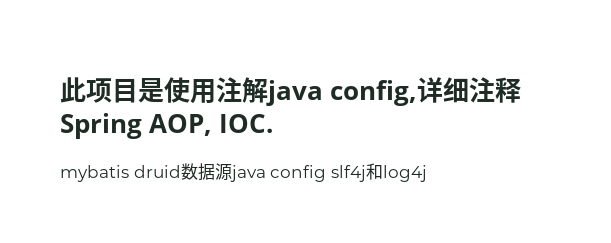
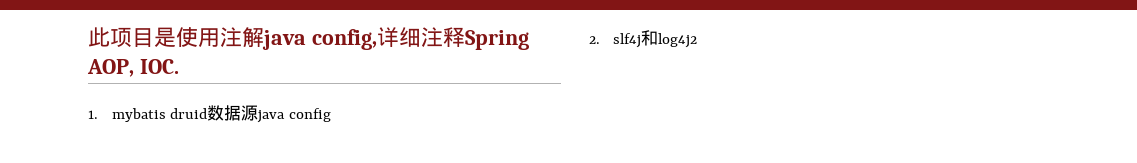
(273, 123) none -> [88,110,98,119] 1.
[330,163,427,182] slf4j和log4j -> [589,30,697,48] // 2. slf4j和log4j2

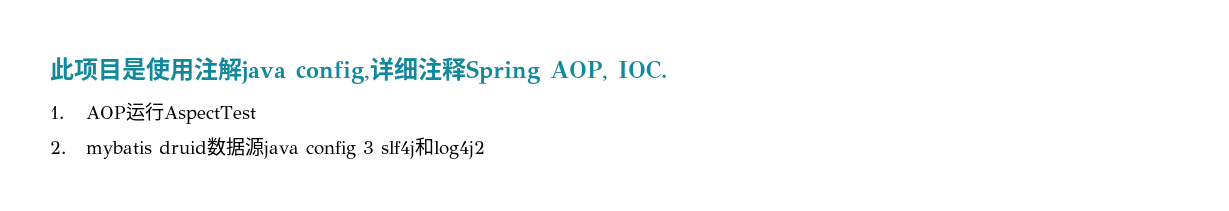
(98, 114) none -> [86,102,257,124] [50,141,66,154] AOP运行AspectTest // 2.
[589,36,600,44] // 2. -> [363,141,375,154] 3

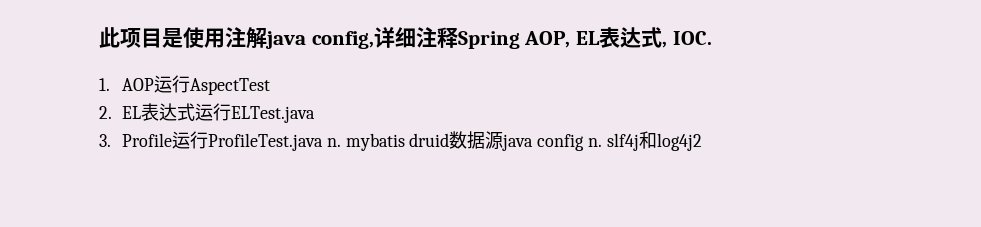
(608, 71) none -> [576,27,668,48] EL表达式,
(66, 147) none -> [121,103,315,123] [99,131,341,151] EL表达式运行ELTest.java // 3. Profile运行ProfileTest.java n.
[363,141,375,154] 3 -> [588,138,603,147] n.

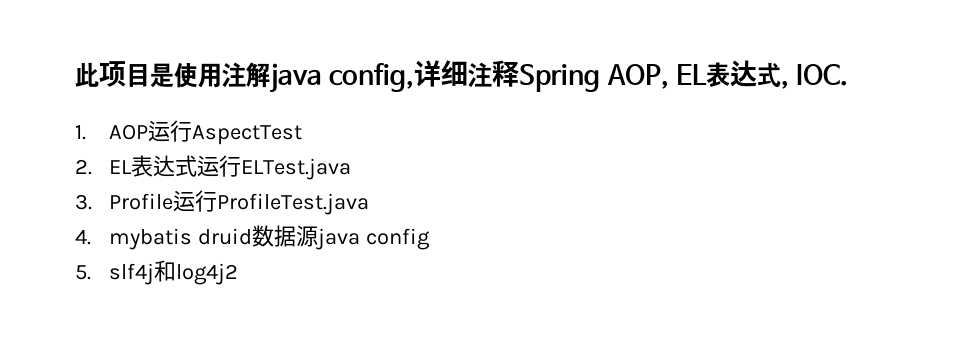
[326,138,341,147] n. -> [75,229,91,245] // 4.
[588,138,603,147] n. -> [75,265,91,280] // 5.

